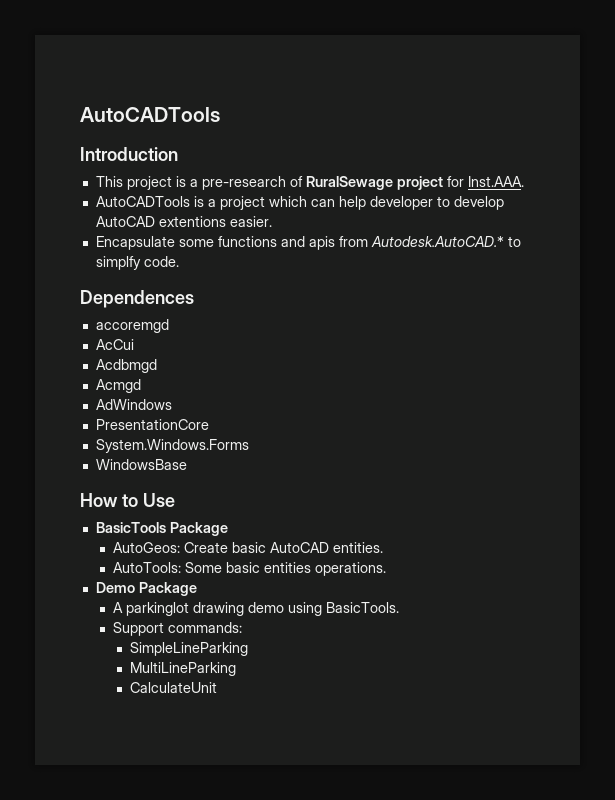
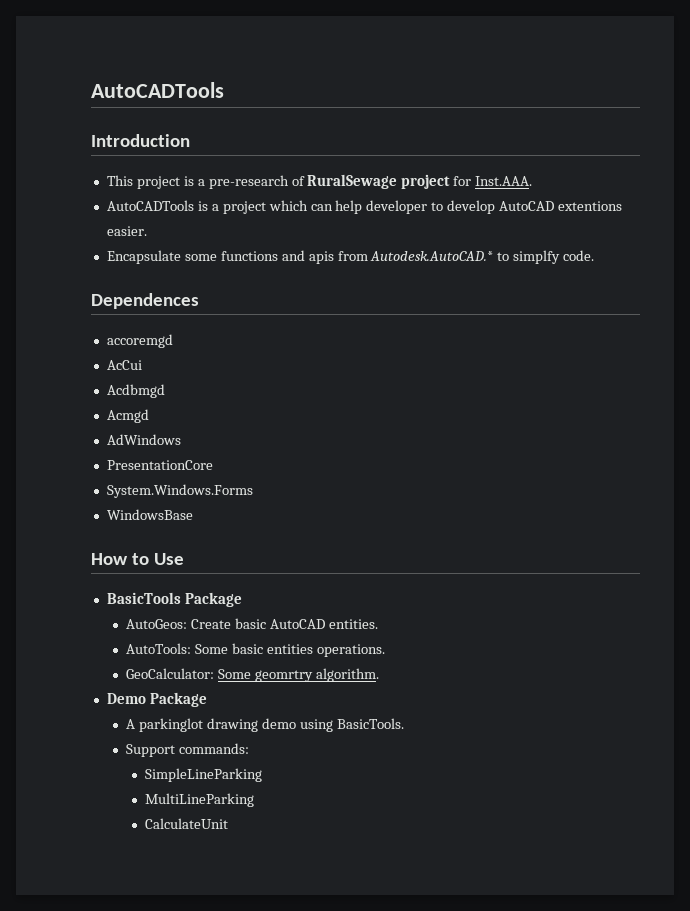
(387, 569) none -> [126,668,379,682] // GeoCalculator: Some geomrtry algorithm.

